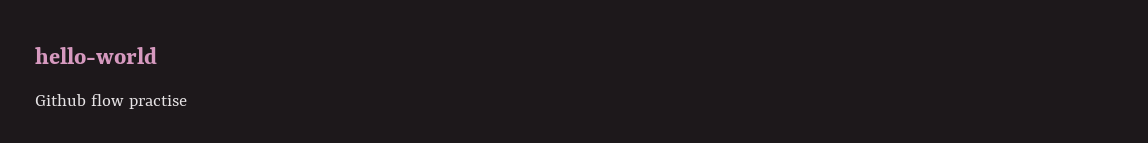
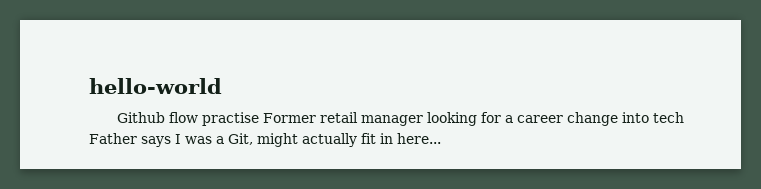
(187, 102) none -> [262,112,684,126] [89,133,441,147] Former retail manager looking for a career change into tech Father says I was a Git, might actually fit in here...

